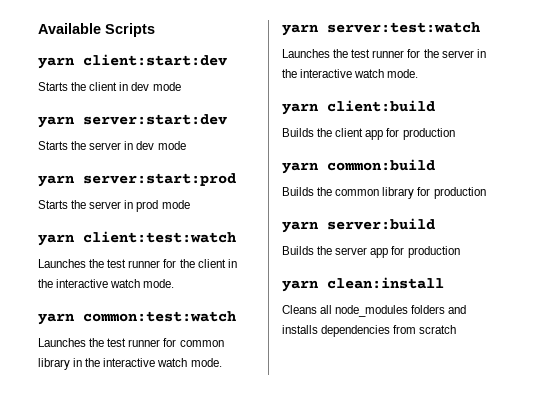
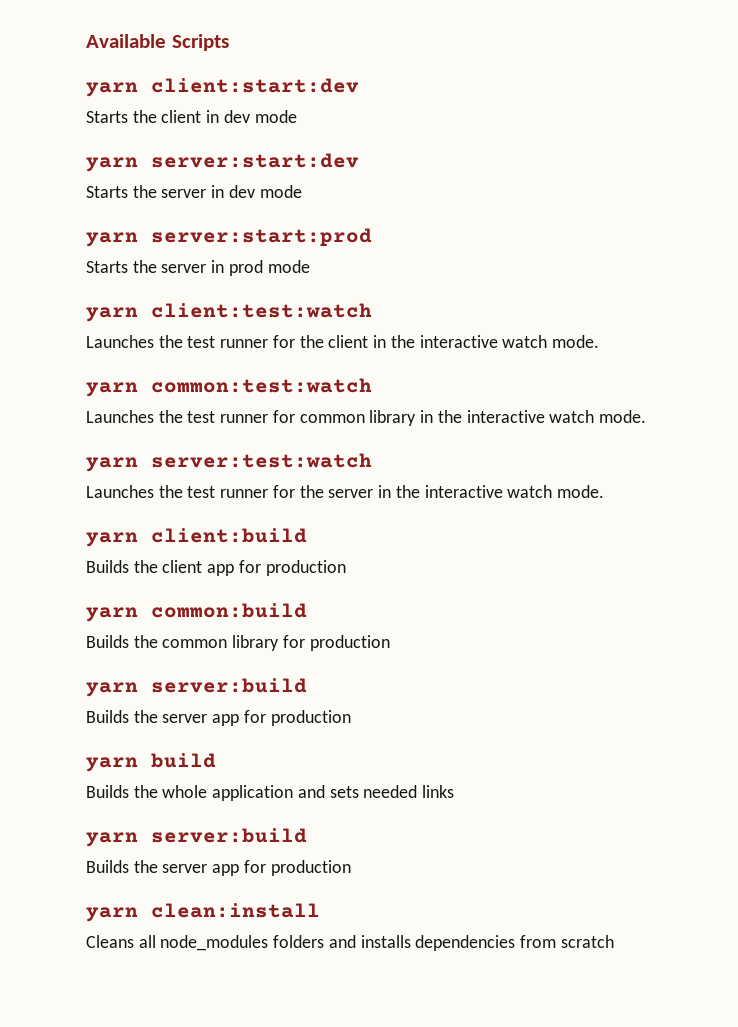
(460, 252) none -> [86,753,216,772] [86,785,455,801] [86,828,307,847] [86,860,351,876] // yarn build // Builds the whole application and sets needed links // yarn server:build // Builds the server app for production

